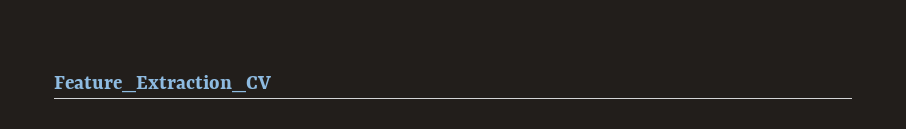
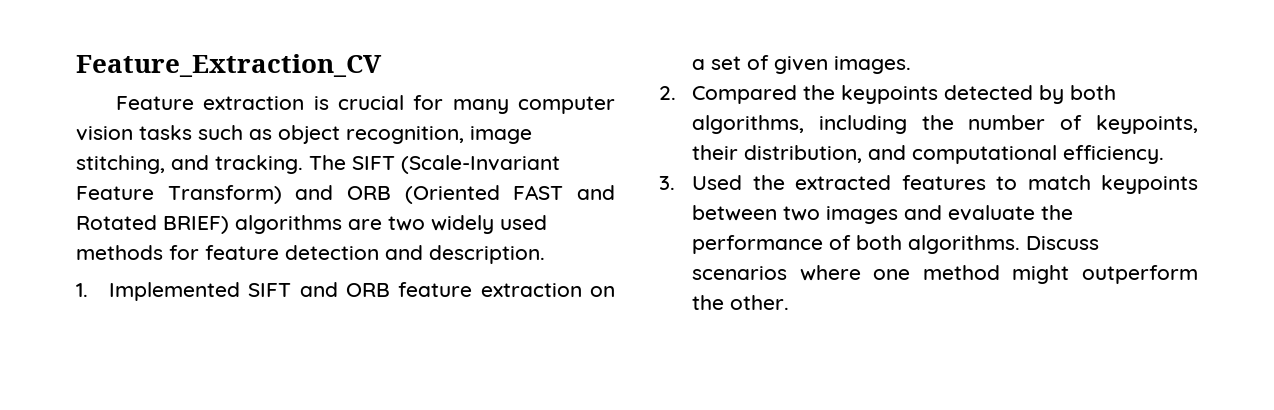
(271, 84) none -> [116,95,615,114] [76,125,532,144] [76,155,560,174] [76,185,616,204] [76,215,547,234] [76,245,545,264] [76,282,615,301] [692,55,912,74] [659,85,1117,104] [692,115,1198,134] [692,145,1165,164] [659,175,1198,194] [692,205,1074,224] [692,235,1100,254] [692,265,1198,284] [692,295,790,310] // Feature extraction is crucial for many computer vision tasks such as object recognition, image stitching, and tracking. The SIFT (Scale-Invariant Feature Transform) and ORB (Oriented FAST and Rotated BRIEF) algorithms are two widely used methods for feature detection and description. // 1. Implemented SIFT and ORB feature extraction on a set of given images. // 2. Compared the keypoints detected by both algorithms, including the number of keypoints, their distribution, and computational efficiency. // 3. Used the extracted features to match keypoints between two images and evaluate the performance of both algorithms. Discuss scenarios where one method might outperform the other.

